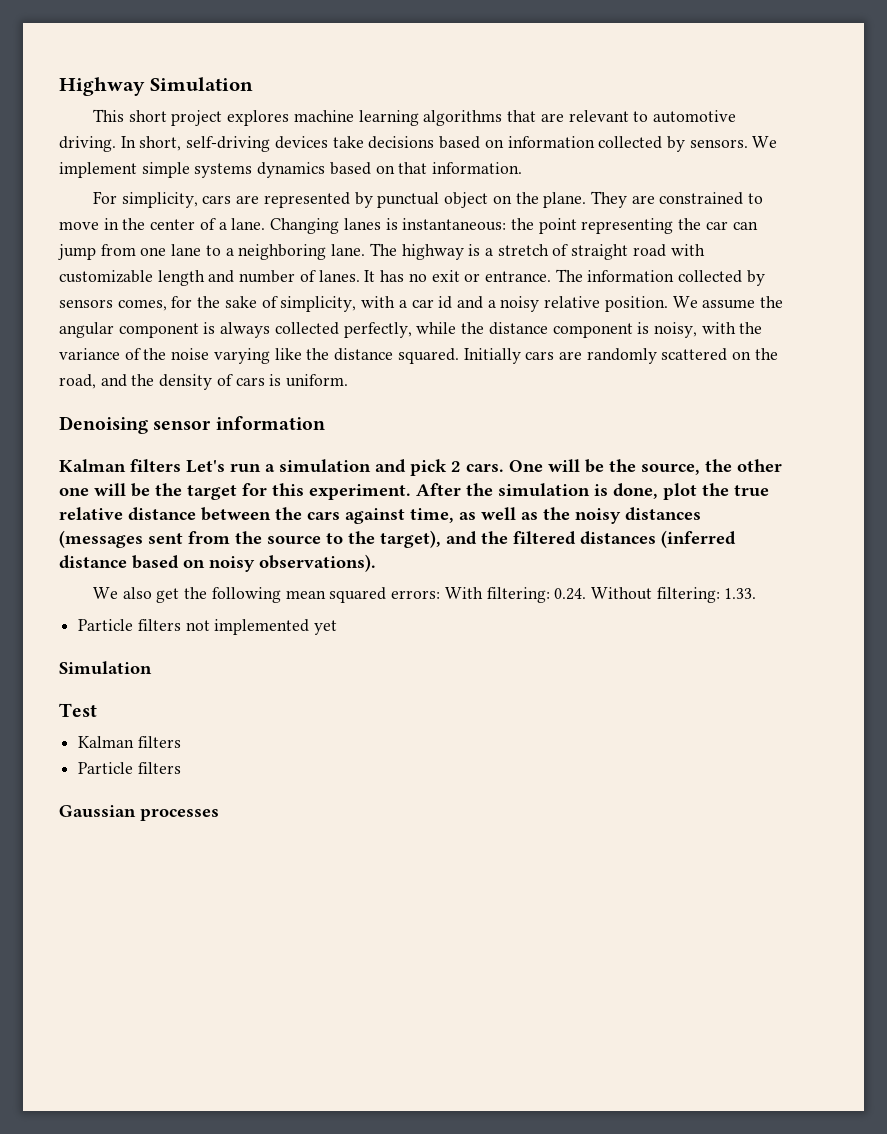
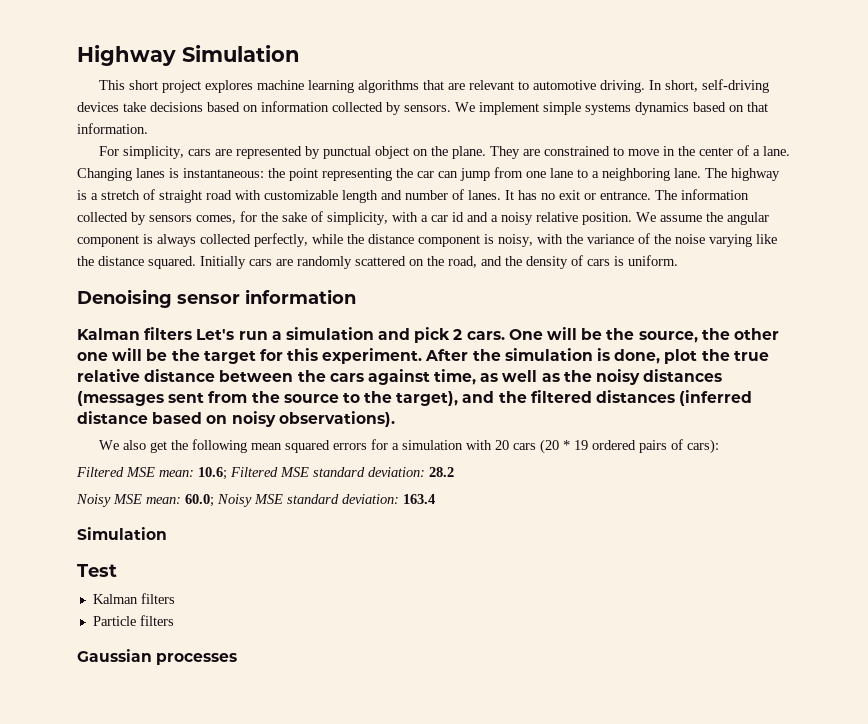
[391,587,757,603] [78,619,338,635] errors: With filtering: 0.24. Without filtering: 1.33. // Particle filters not implemented yet -> [332,439,719,454] [76,467,454,480] [76,494,435,507] errors for a simulation with 20 cars (20 * 19 ordered pairs of cars): // Filtered MSE mean: 10.6; Filtered MSE standard deviation: 28.2 // Noisy MSE mean: 60.0; Noisy MSE standard deviation: 163.4

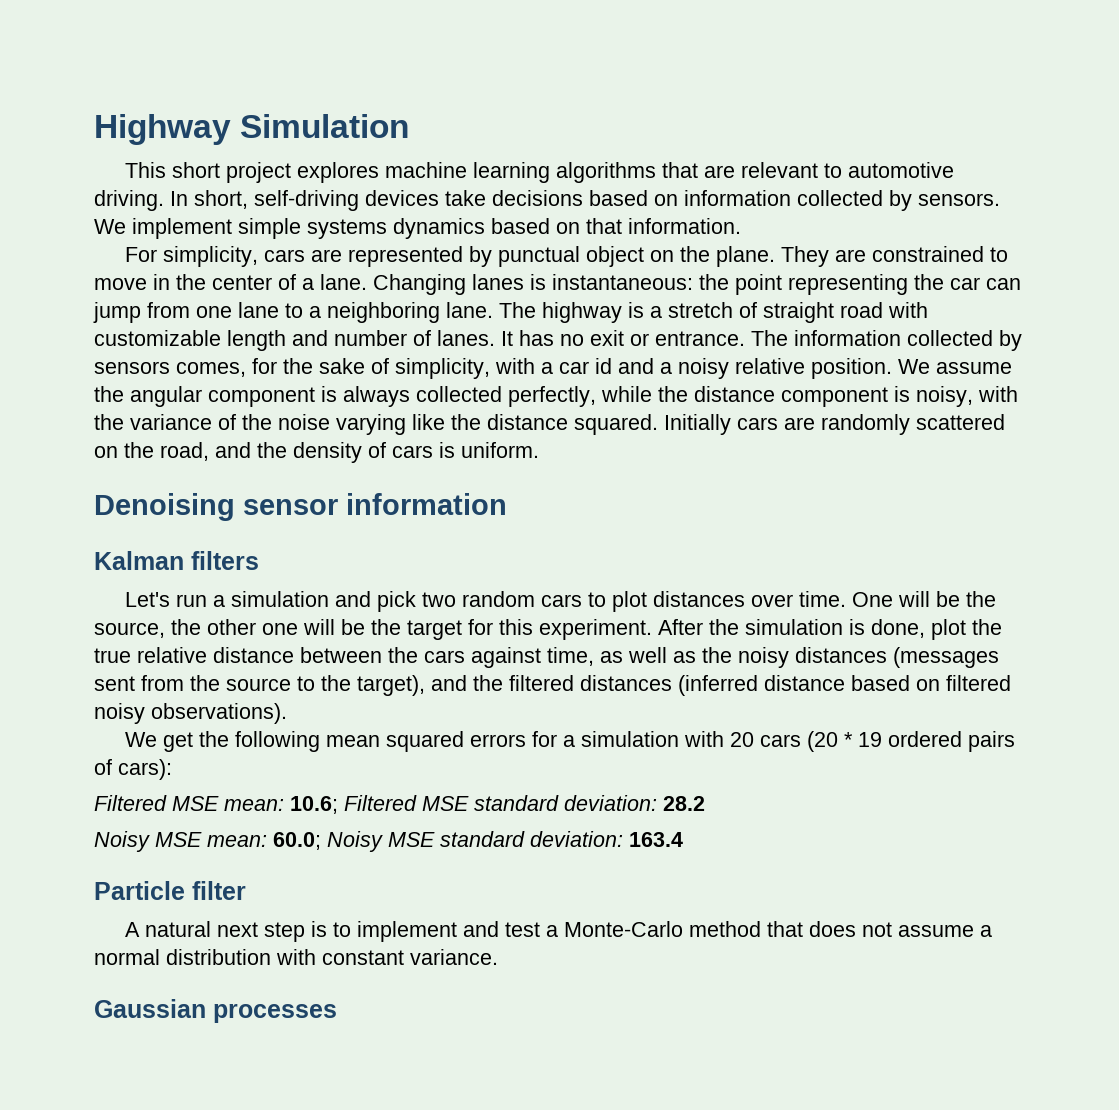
(193, 333) none -> (259, 560) //
[453,329,505,340] 2 cars. -> [422,591,847,612] two random cars to plot distances over time.
(228, 419) none -> [946,675,1011,691] filtered
[122,440,146,450] also -> (158, 739) none
[77,527,167,540] [77,564,117,577] [92,593,175,604] [92,615,174,626] Simulation // Test // Kalman filters // Particle filters -> [94,881,246,900] [125,921,993,942] [94,949,498,965] Particle filter // A natural next step is to implement and test a Monte-Carlo method that does not assume a normal distribution with constant variance.

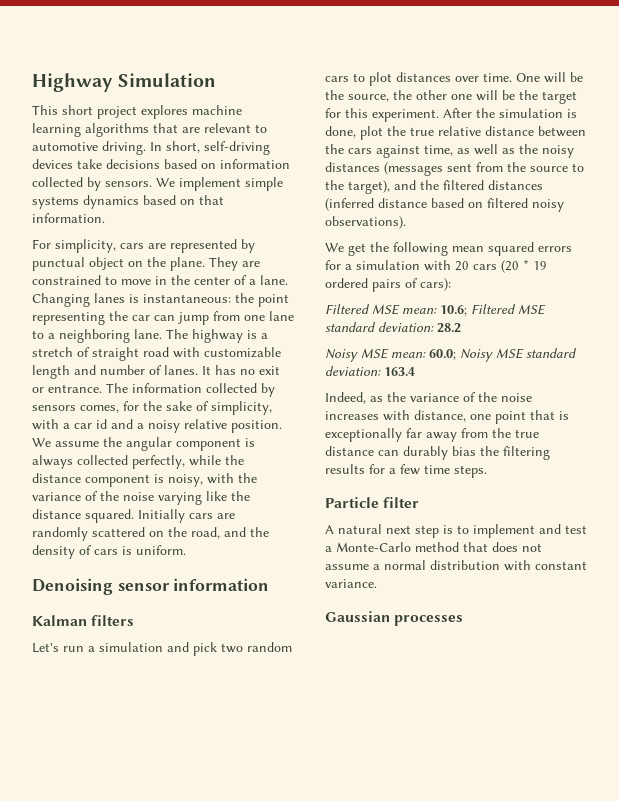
(683, 839) none -> [325,392,532,404] [325,410,569,424] [325,428,539,442] [325,446,550,460] [325,464,487,478] // Indeed, as the variance of the noise increases with distance, one point that is exceptionally far away from the true distance can durably bias the filtering results for a few time steps.

